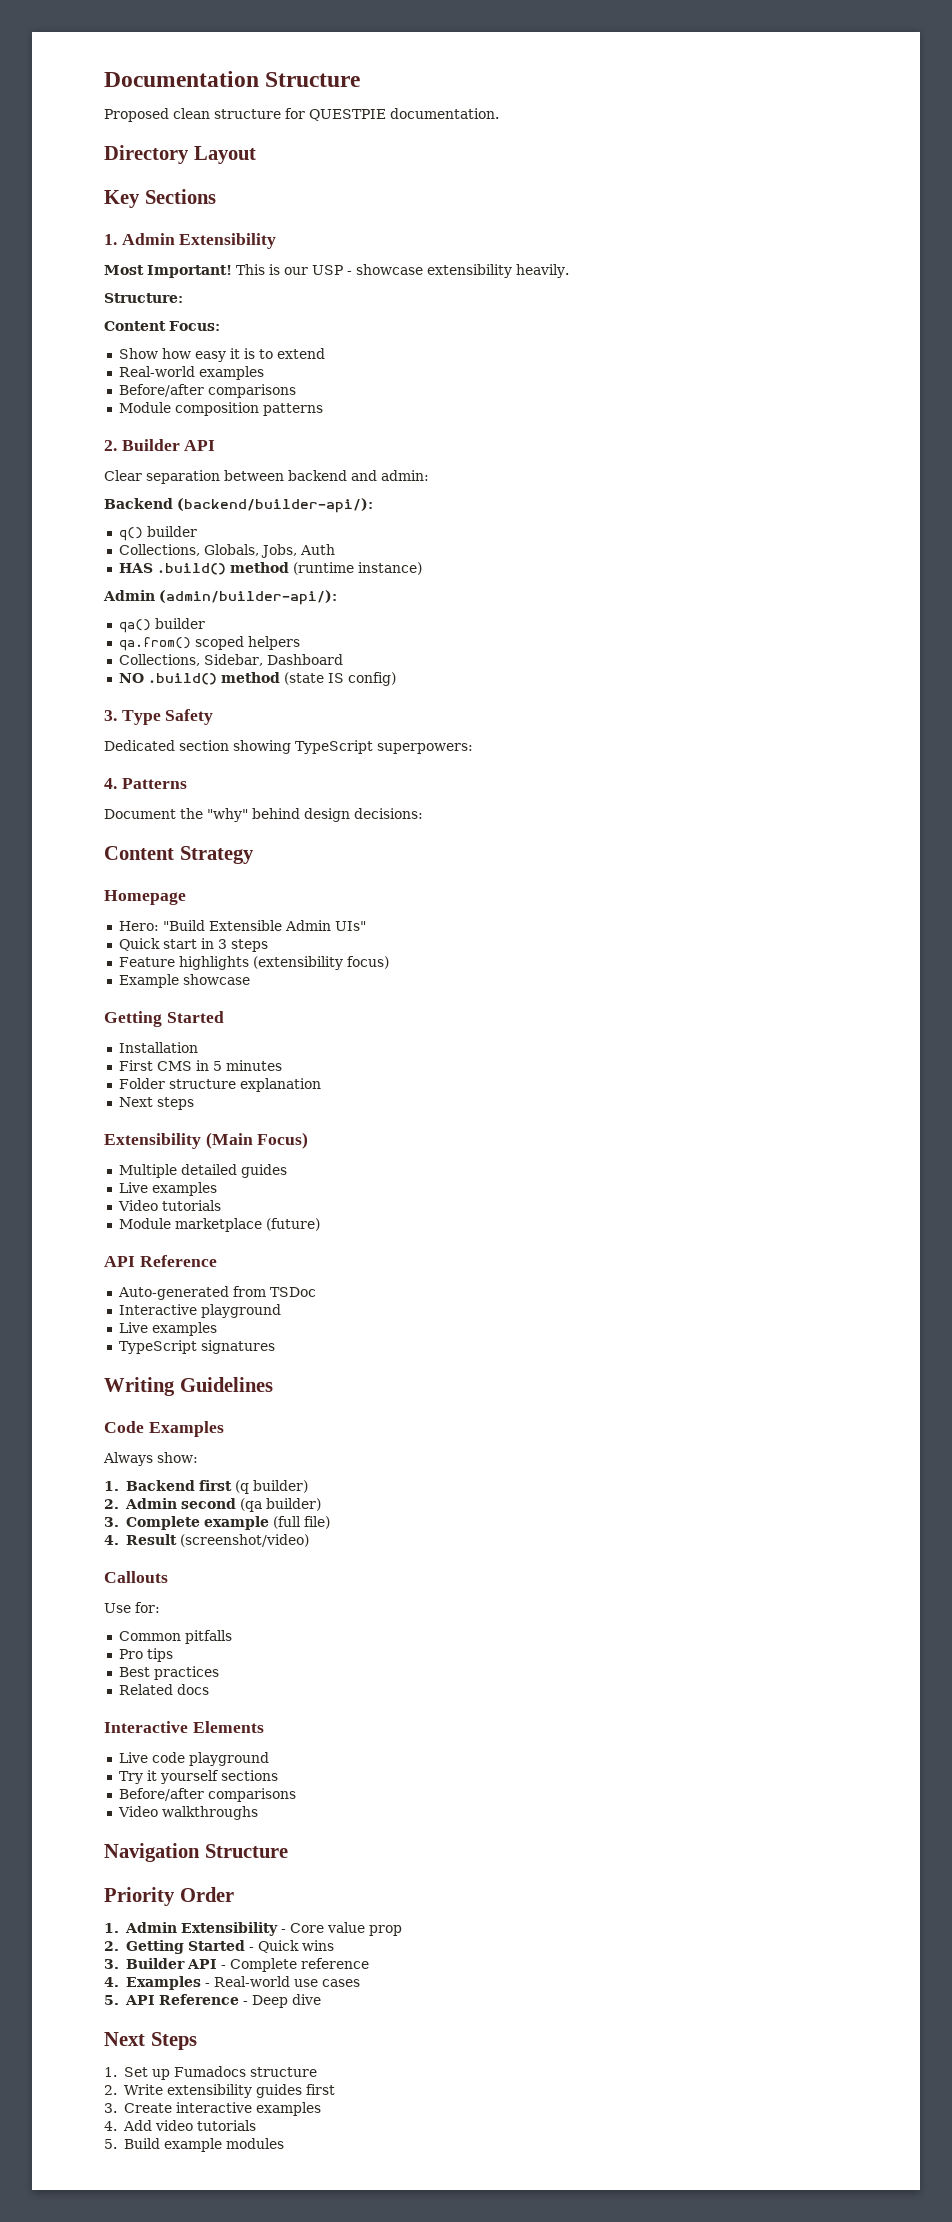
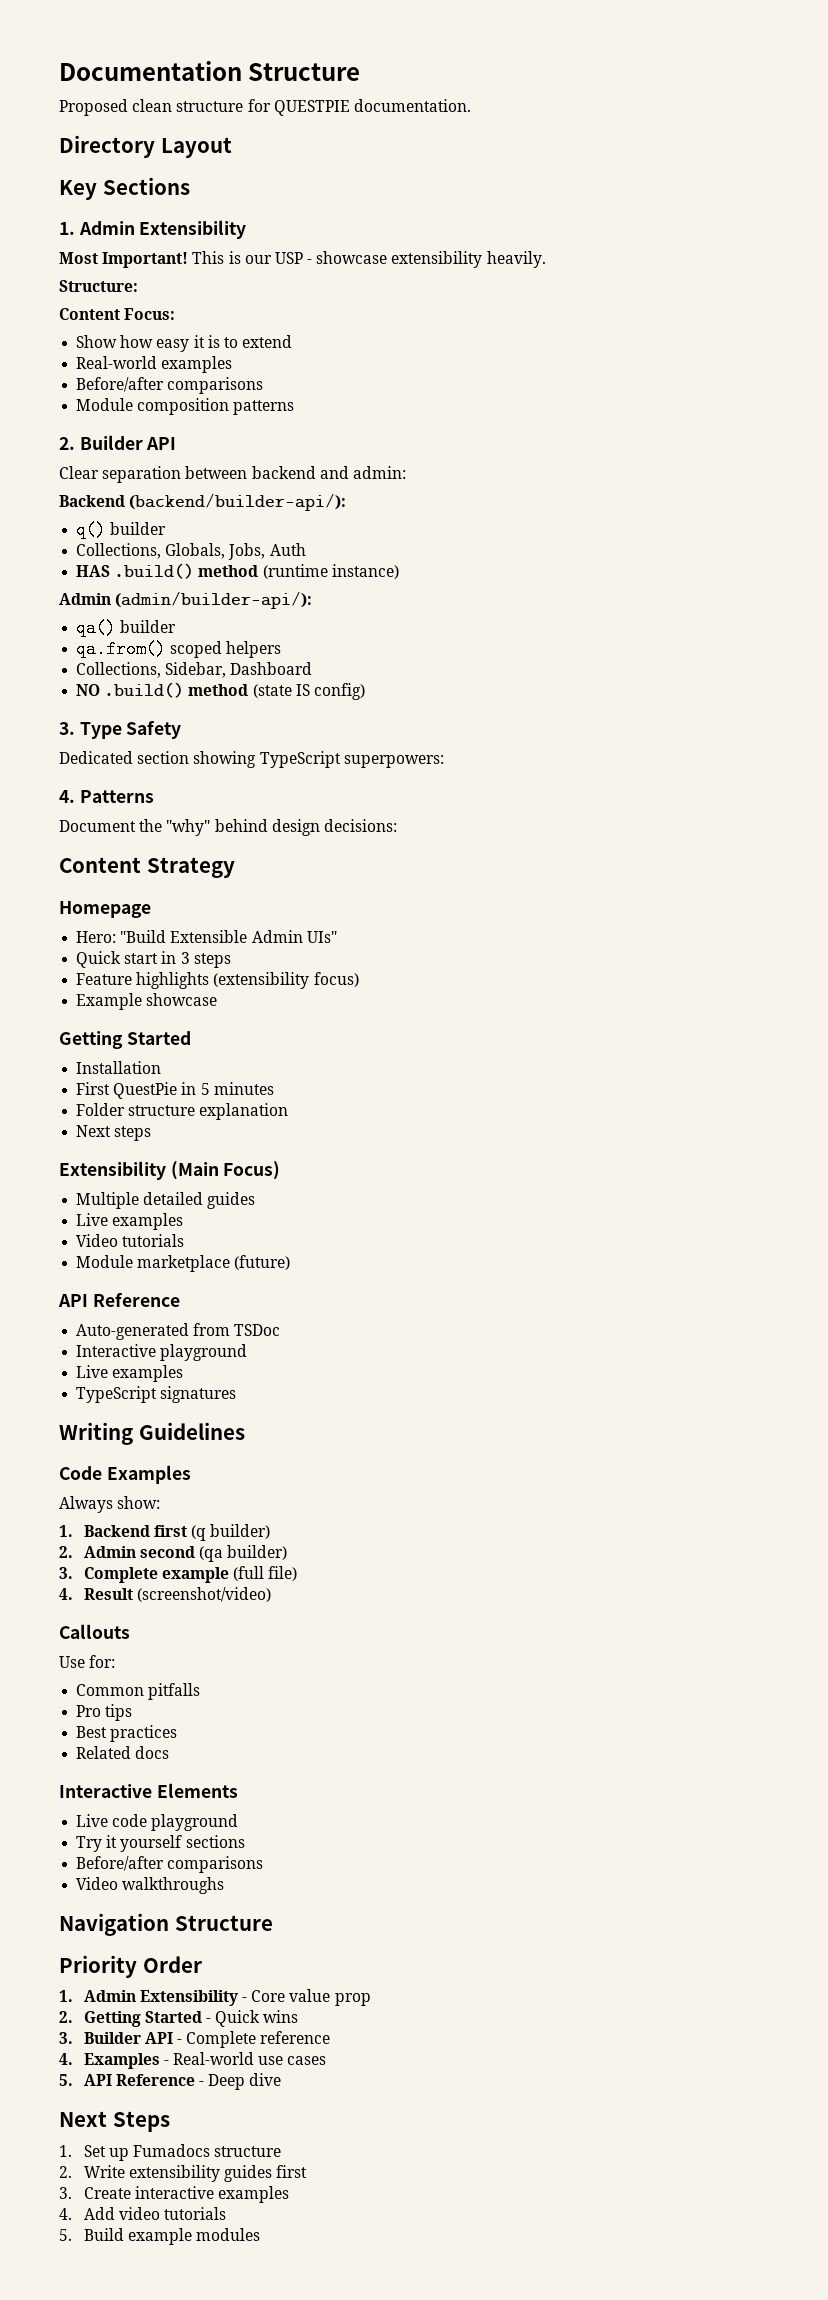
[156,1061,192,1071] CMS -> [113,1082,178,1099] QuestPie

